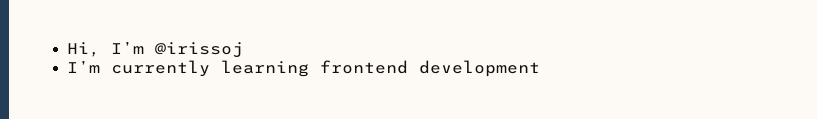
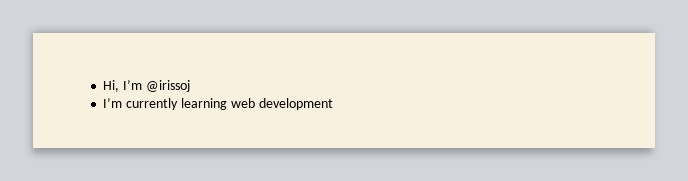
[320,60,409,74] frontend -> [230,98,255,108] web

